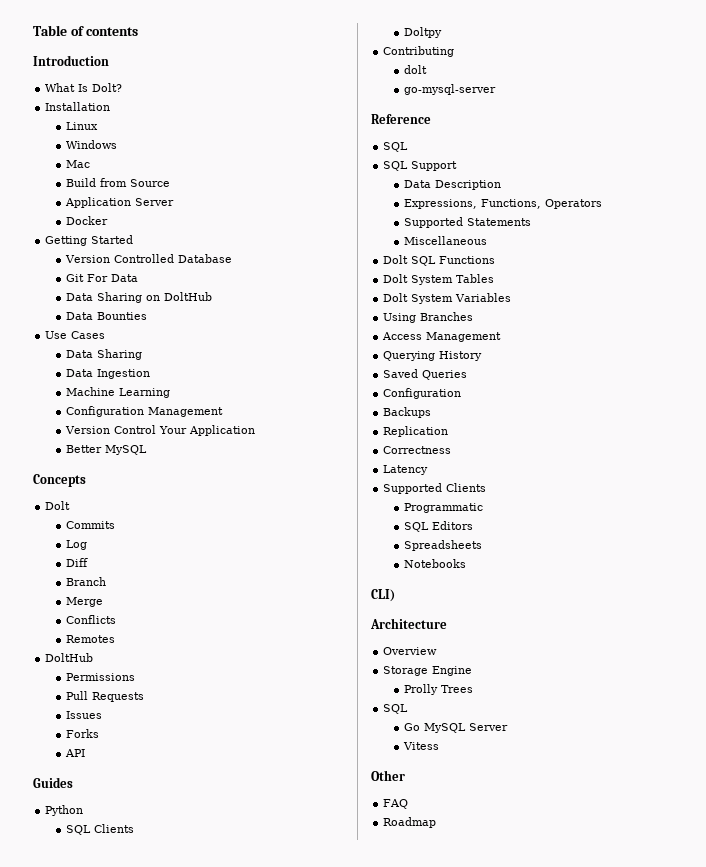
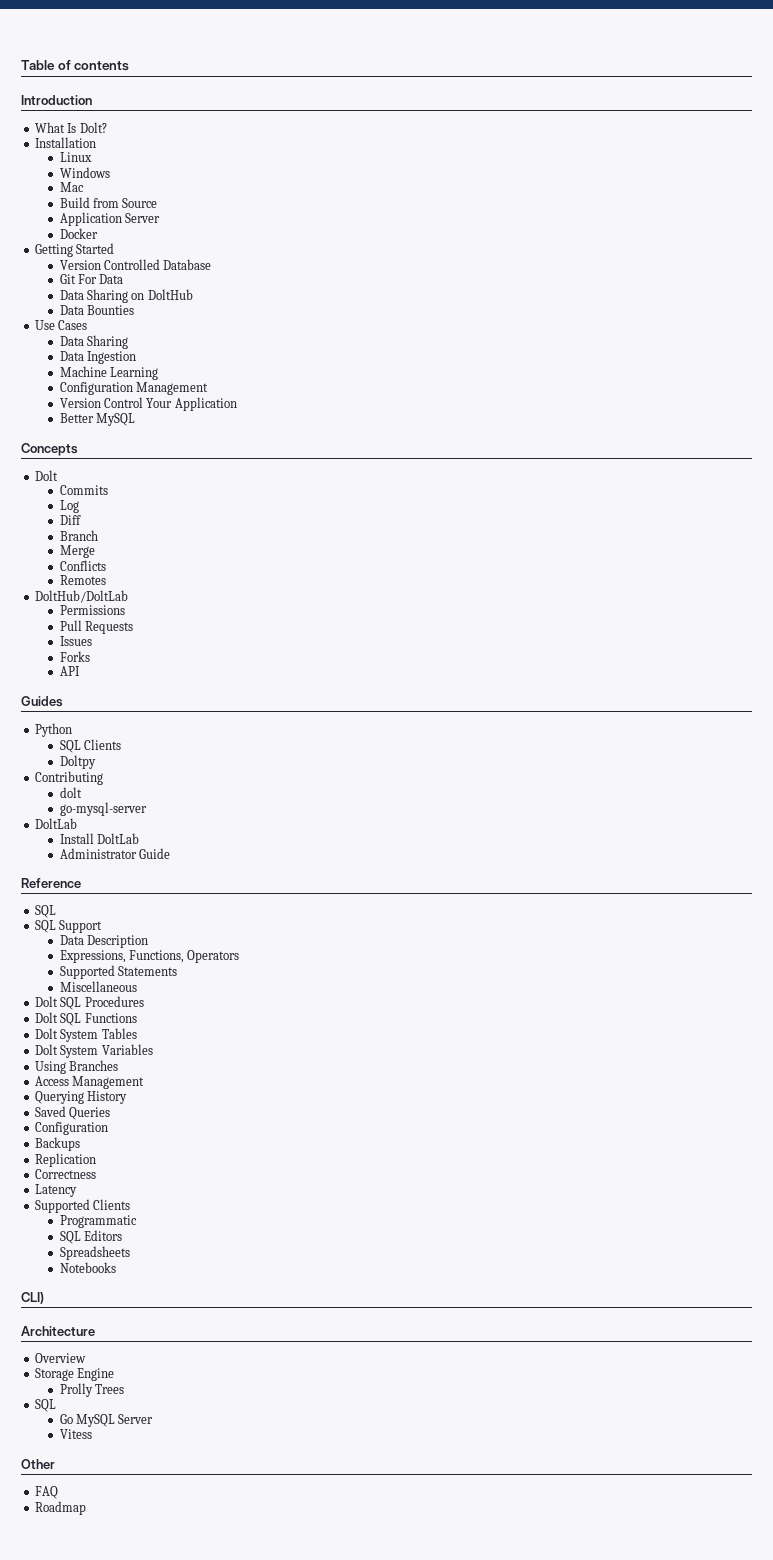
[45,653,94,662] DoltHub -> [34,590,128,603] DoltHub/DoltLab
(497, 89) none -> [34,818,77,829] [59,833,140,844] [59,848,171,859] // DoltLab // Install DoltLab // Administrator Guide
(488, 240) none -> [34,996,144,1010] // Dolt SQL Procedures

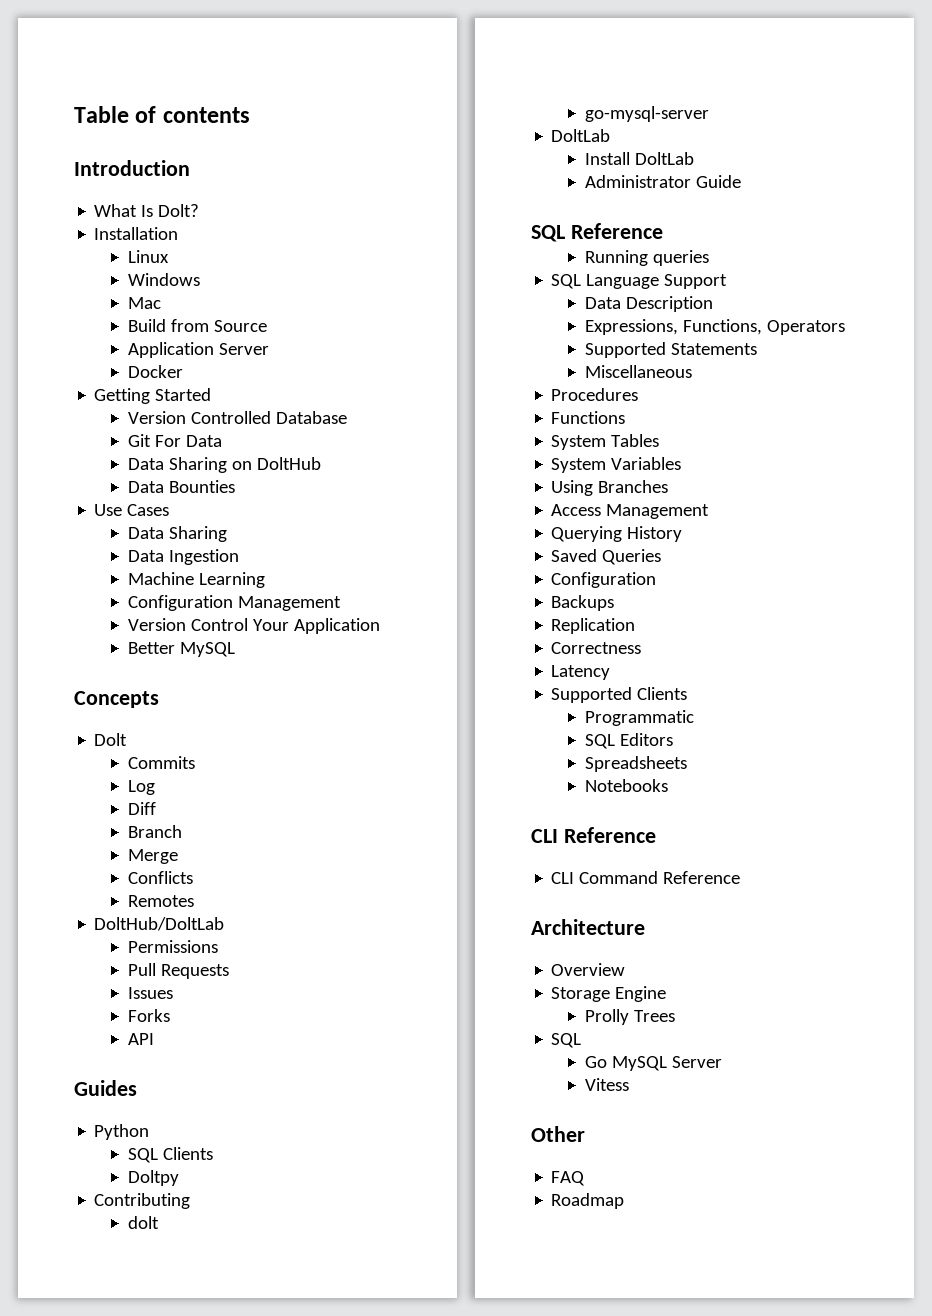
[21,878,81,888] [34,905,56,918] [34,920,56,933] Reference // SQL // SQL -> [531,223,663,242] [584,250,709,266] [551,274,660,289] SQL Reference // Running queries // SQL Language
[34,996,82,1010] Dolt SQL -> (692, 371) none
[34,1012,82,1026] Dolt SQL -> (639, 394) none
[34,1028,58,1039] Dolt -> (626, 417) none
[34,1044,58,1055] Dolt -> (660, 440) none
[21,1292,44,1304] CLI) -> [531,827,656,843] [551,871,741,884] CLI Reference // CLI Command Reference

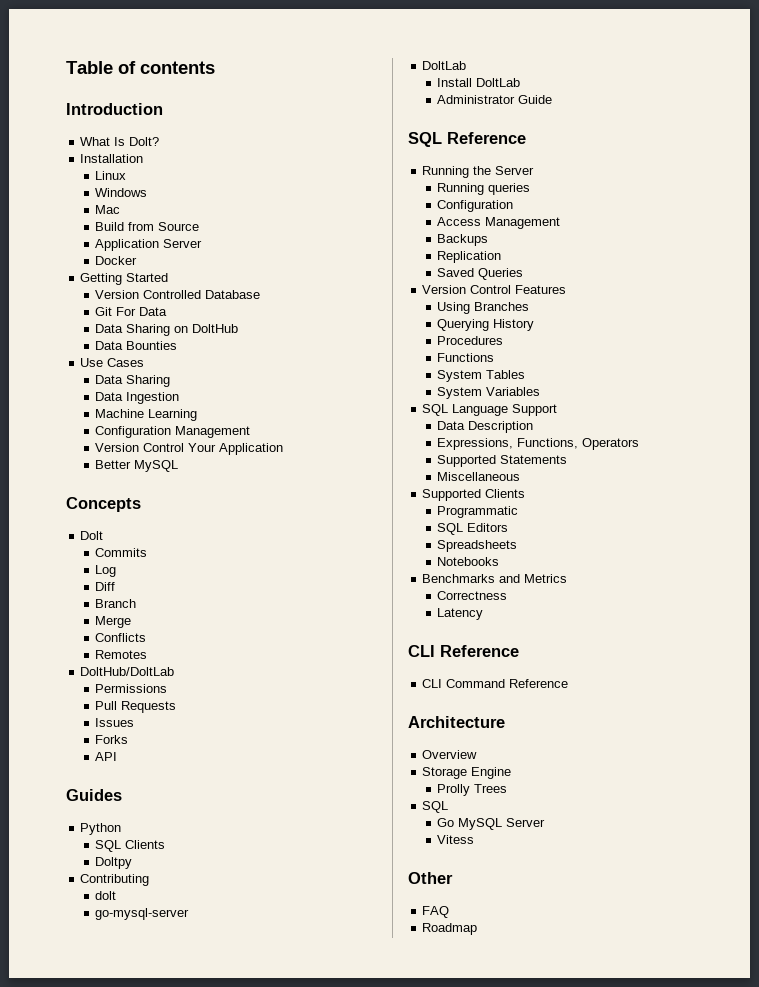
(663, 231) none -> [422,166,535,178] // Running the Server
(709, 258) none -> [437,200,514,212] [437,217,561,229] [437,234,489,246] [437,251,502,263] [437,268,524,280] [422,285,567,294] [437,302,530,314] [437,319,535,331] [437,336,504,345] [437,353,495,362] [437,370,526,382] [437,387,541,399] // Configuration // Access Management // Backups // Replication // Saved Queries // Version Control Features // Using Branches // Querying History // Procedures // Functions // System Tables // System Variables
[551,388,639,401] [551,411,626,424] [551,434,660,450] [551,457,682,473] [551,480,669,496] [551,504,710,519] [551,526,683,542] [551,549,662,565] [551,572,657,588] [551,595,615,611] [551,618,636,634] [551,642,642,654] [551,665,611,680] // Procedures // Functions // System Tables // System Variables // Using Branches // Access Management // Querying History // Saved Queries // Configuration // Backups // Replication // Correctness // Latency -> (521, 476) none
(668, 785) none -> [422,574,568,583] [437,591,508,600] [437,608,484,620] // Benchmarks and Metrics // Correctness // Latency

